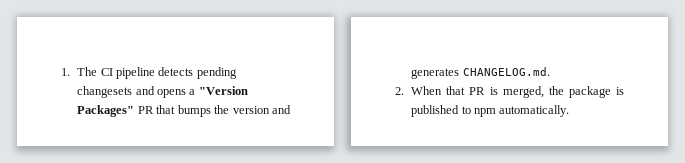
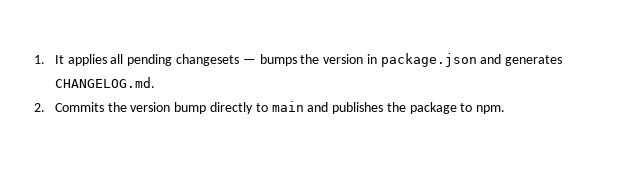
[77,67,237,79] [77,86,248,98] [77,105,176,117] The CI pipeline detects pending changesets and opens a "Version Packages" PR that -> [54,54,256,66] It applies all pending changesets —
(270, 110) none -> [366,53,477,67] in package.json
[411,86,624,98] [411,105,570,117] When that PR is merged, the package is published to npm automatically. -> [54,101,506,114] Commits the version bump directly to main and publishes the package to npm.

